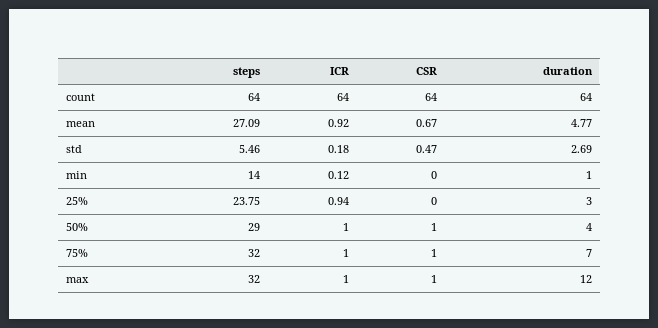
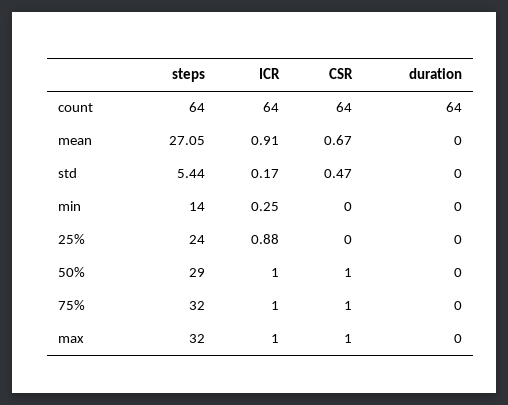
[233,119,261,127] [328,119,350,127] 27.09 | 0.92 -> [168,136,205,145] [250,136,279,145] 27.05 | 0.91
[571,119,593,127] 4.77 -> [453,136,462,145] 0
[239,145,261,153] [328,145,350,153] 5.46 | 0.18 -> [176,169,205,178] [250,169,279,178] 5.44 | 0.17
[571,145,593,153] 2.69 -> [453,169,462,178] 0
[328,171,350,179] [431,171,438,179] [586,171,593,179] 0.12 | 0 | 1 -> [250,202,279,211] [343,202,352,211] [453,202,462,211] 0.25 | 0 | 0
[233,197,261,205] [328,197,350,205] [431,197,438,205] [586,197,593,205] 23.75 | 0.94 | 0 | 3 -> [188,235,205,244] [250,234,279,244] [343,235,352,244] [453,235,462,244] 24 | 0.88 | 0 | 0
[586,223,593,231] 4 -> [453,268,462,277] 0
[586,249,593,257] 7 -> [453,301,462,310] 0
[580,275,593,283] 12 -> [453,334,462,343] 0

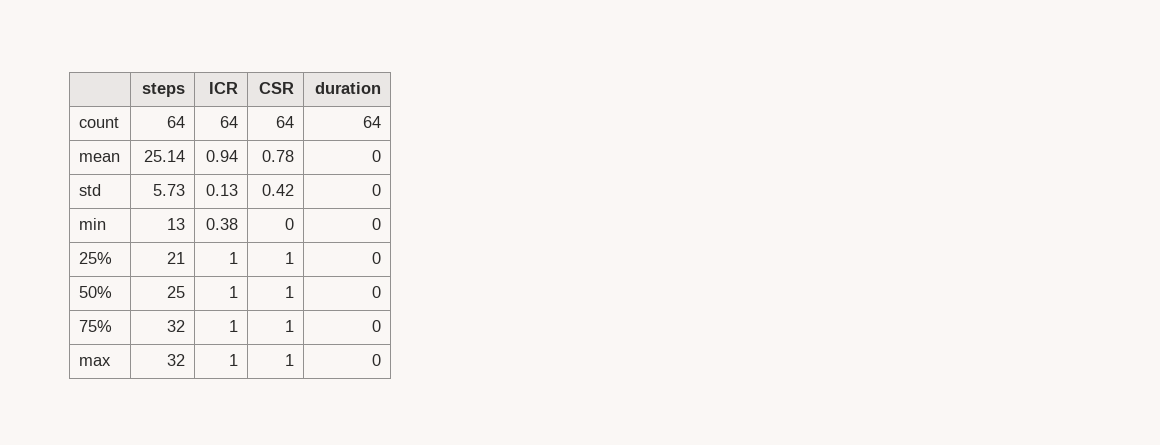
[168,136,205,145] [250,136,279,145] [323,135,352,145] 27.05 | 0.91 | 0.67 -> [144,150,186,162] [206,150,239,162] [262,150,295,162] 25.14 | 0.94 | 0.78
[176,169,205,178] [250,169,279,178] [323,169,352,178] 5.44 | 0.17 | 0.47 -> [153,184,186,196] [206,184,239,196] [262,184,295,196] 5.73 | 0.13 | 0.42
[188,202,205,211] [250,202,279,211] 14 | 0.25 -> [167,218,186,230] [206,218,239,230] 13 | 0.38
[188,235,205,244] [250,234,279,244] [343,235,352,244] 24 | 0.88 | 0 -> [167,252,186,264] [229,252,239,264] [285,252,295,264] 21 | 1 | 1
[188,268,205,277] 29 -> [167,286,186,298] 25

